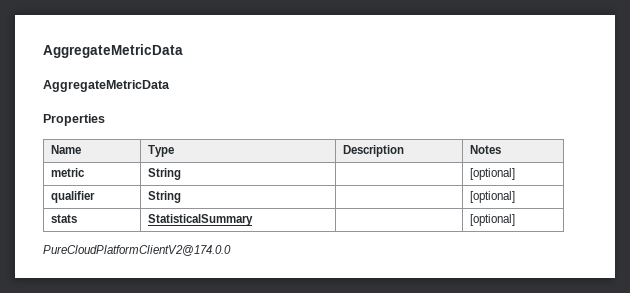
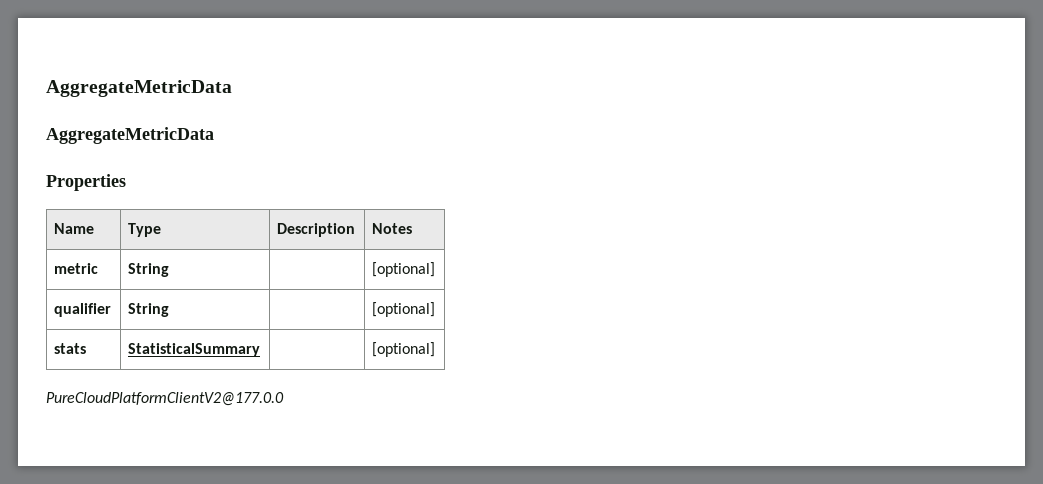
[43,245,231,256] PureCloudPlatformClientV2@174.0.0 -> [46,392,284,406] PureCloudPlatformClientV2@177.0.0

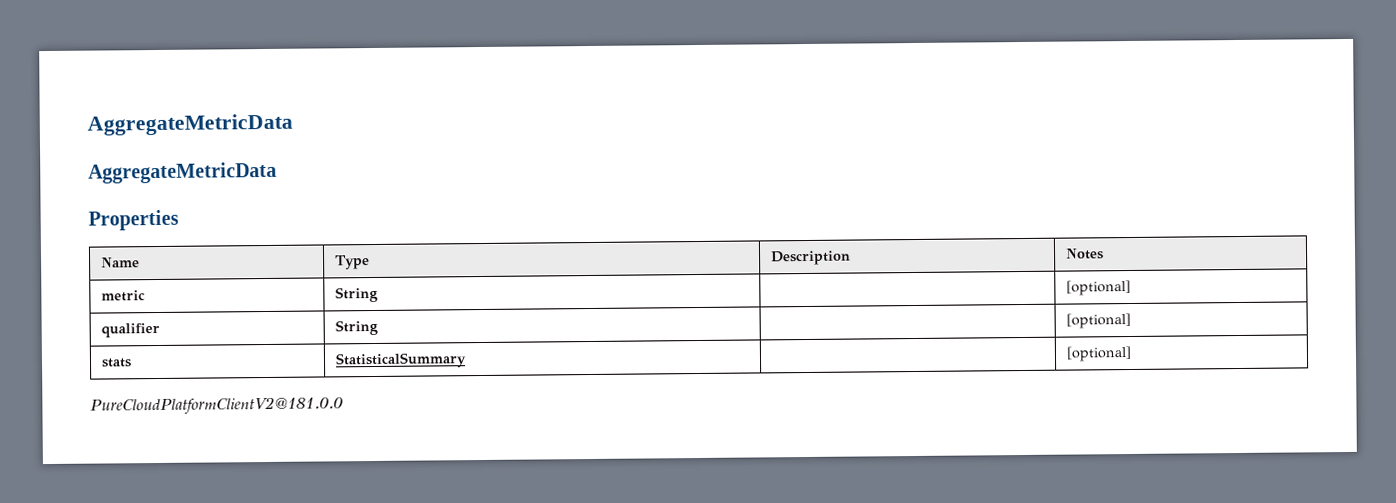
[46,392,284,406] PureCloudPlatformClientV2@177.0.0 -> [90,396,343,415] PureCloudPlatformClientV2@181.0.0

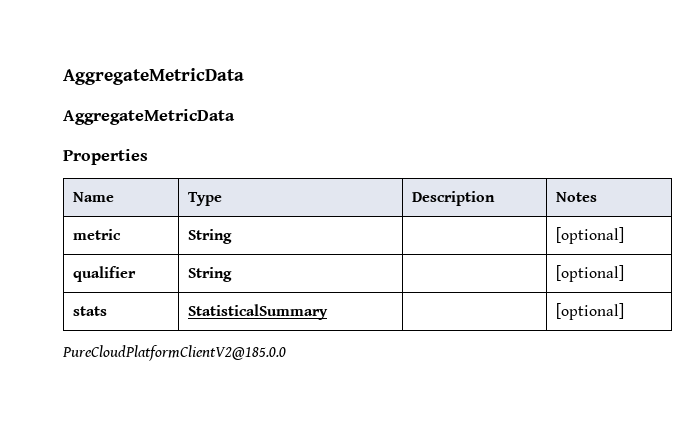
[90,396,343,415] PureCloudPlatformClientV2@181.0.0 -> [62,345,286,361] PureCloudPlatformClientV2@185.0.0

